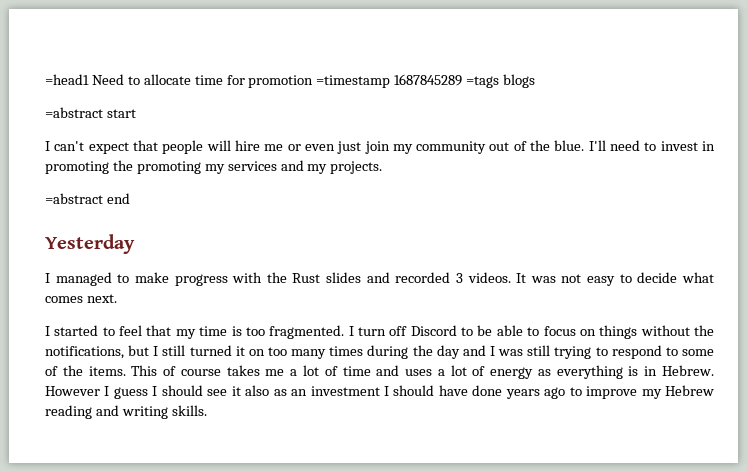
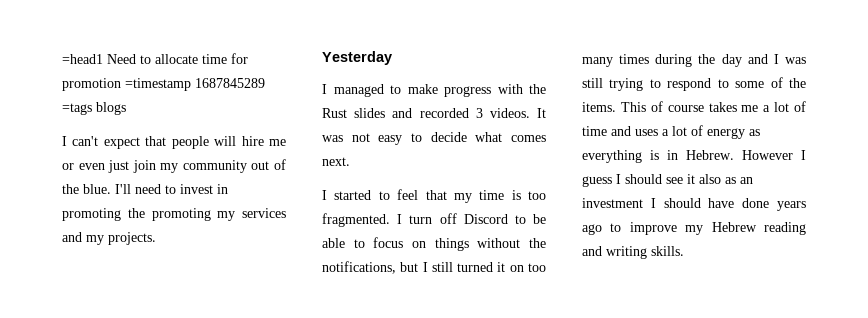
[45,107,136,118] // =abstract start -> (126, 108) none
[45,193,130,204] // =abstract end -> (156, 238) none

